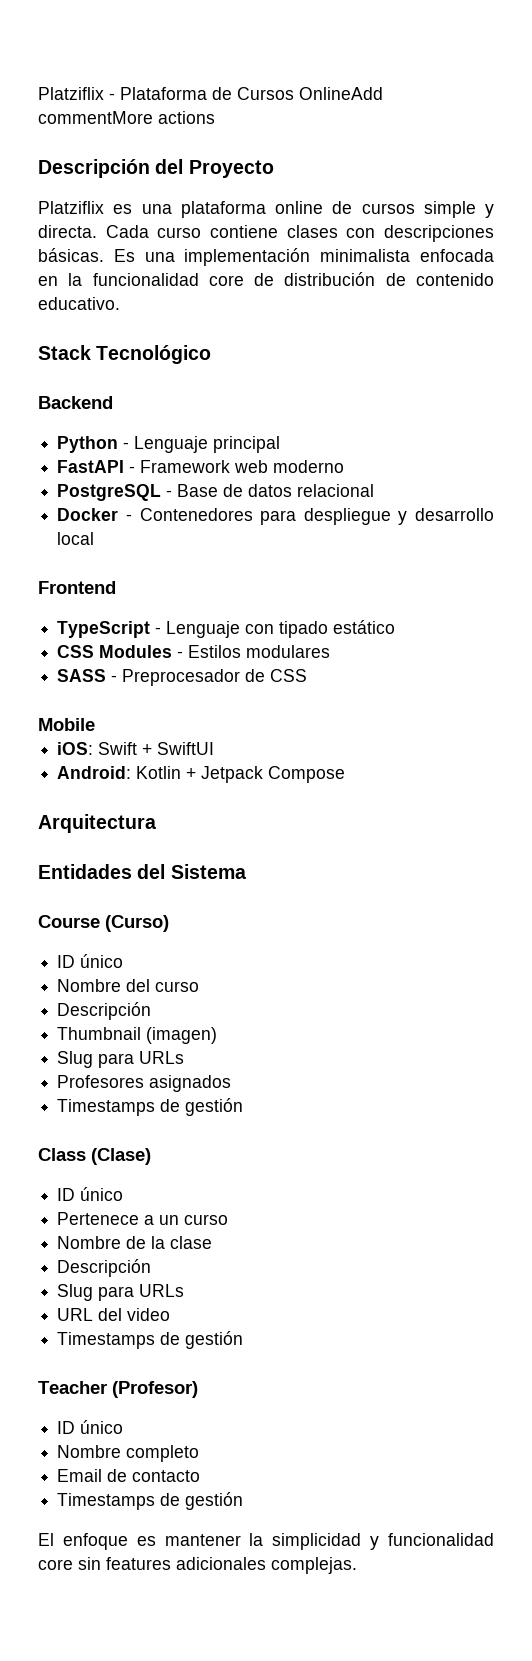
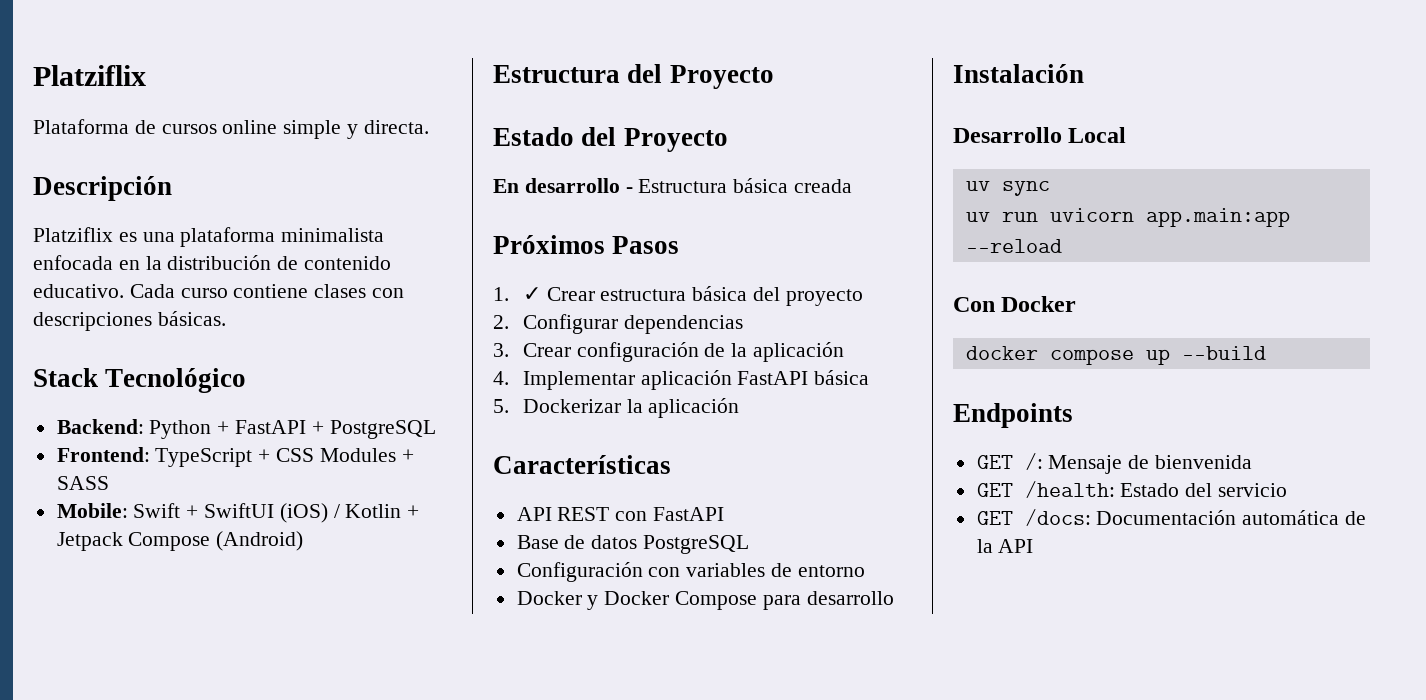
[38,87,115,100] Platziflix - -> [33,65,146,86] Platziflix //
[237,87,383,100] [38,111,215,124] [38,159,274,178] Cursos OnlineAdd commentMore actions // Descripción del Proyecto -> [161,120,429,139] [33,176,172,201] cursos online simple y directa. // Descripción
[275,201,494,218] [38,225,97,238] online de cursos simple y directa. -> [281,228,385,242] [33,255,392,270] [33,284,124,298] minimalista enfocada en la distribución de contenido educativo.
[113,248,494,266] [38,272,494,286] [38,297,120,310] [38,345,212,364] [38,396,113,409] [57,436,281,453] [57,460,345,473] [57,484,375,501] [57,508,494,525] [57,532,95,545] [38,581,116,594] [57,620,396,638] [57,645,331,658] [57,669,308,686] [38,718,95,731] [57,742,94,755] Es una implementación minimalista enfocada en la funcionalidad core de distribución de contenido educativo. // Stack Tecnológico // Backend // Python - Lenguaje principal // FastAPI - Framework web moderno // PostgreSQL - Base de datos relacional // Docker - Contenedores para despliegue y desarrollo local // Frontend // TypeScript - Lenguaje con tipado estático // CSS Modules - Estilos modulares // SASS - Preprocesador de CSS // Mobile // iOS: -> [33,368,247,393] [56,419,436,439] [56,447,414,467] [56,476,109,490] [56,503,128,518] // Stack Tecnológico // Backend: Python + FastAPI + PostgreSQL // Frontend: TypeScript + CSS Modules + SASS // Mobile:
[57,766,132,779] // Android: -> [279,503,340,523] (iOS) /
[38,814,156,833] [38,864,246,879] [38,915,169,932] [57,954,124,968] [57,979,200,992] [57,1002,152,1020] [57,1027,218,1044] [57,1051,185,1068] [57,1075,232,1092] [57,1098,244,1116] [38,1148,151,1165] [57,1187,124,1201] [57,1212,229,1225] [57,1236,213,1249] [57,1259,152,1277] [57,1284,185,1301] [57,1308,171,1321] [57,1331,244,1349] [38,1381,198,1398] [57,1420,124,1434] [57,1445,200,1462] [57,1469,201,1482] [57,1492,244,1510] [38,1533,494,1550] [38,1557,357,1574] // Arquitectura // Entidades del Sistema // Course (Curso) // ID único // Nombre del curso // Descripción // Thumbnail (imagen) // Slug para URLs // Profesores asignados // Timestamps de gestión // Class (Clase) // ID único // Pertenece a un curso // Nombre de la clase // Descripción // Slug para URLs // URL del video // Timestamps de gestión // Teacher (Profesor) // ID único // Nombre completo // Email de contacto // Timestamps de gestión // El enfoque es mantener la simplicidad y funcionalidad core sin features adicionales complejas. -> [216,531,304,551] [493,64,774,89] [493,127,728,152] [493,178,853,193] [493,235,680,254] [493,286,863,306] [493,314,743,334] [493,342,844,362] [493,370,870,390] [493,398,740,418] [493,455,671,474] [516,507,725,521] [516,535,750,554] [516,562,865,582] [516,591,894,610] [953,64,1084,83] [953,127,1127,143] [965,181,1050,196] [965,208,1290,227] [965,239,1062,253] [953,296,1077,312] [965,346,1266,365] [953,403,1073,428] [976,453,1253,474] [976,481,1288,498] [976,509,1367,526] [976,539,1034,553] (Android) // Estructura del Proyecto // Estado del Proyecto // En desarrollo - Estructura básica creada // Próximos Pasos // 1. ✓ Crear estructura básica del proyecto // 2. Configurar dependencias // 3. Crear configuración de la aplicación // 4. Implementar aplicación FastAPI básica // 5. Dockerizar la aplicación // Características // API REST con FastAPI // Base de datos PostgreSQL // Configuración con variables de entorno // Docker y Docker Compose para desarrollo // Instalación // Desarrollo Local // uv sync // uv run uvicorn app.main:app --reload // Con Docker // docker compose up --build // Endpoints // GET /: Mensaje de bienvenida // GET /health: Estado del servicio // GET /docs: Documentación automática de la API

